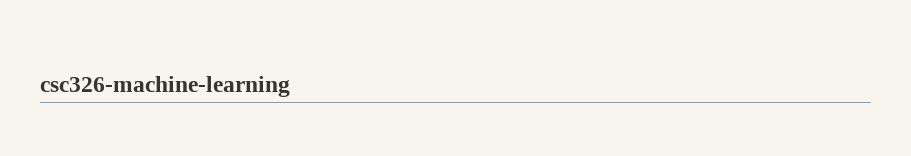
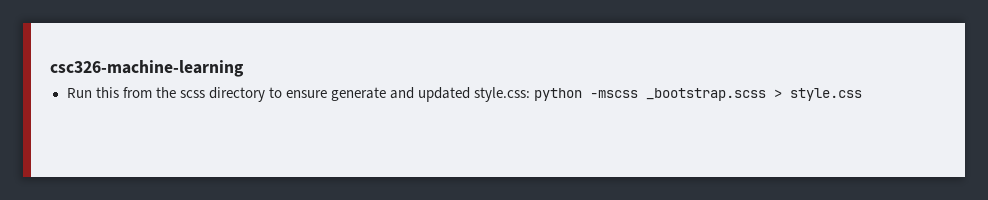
(290, 86) none -> [66,87,863,102] // Run this from the scss directory to ensure generate and updated style.css: python -mscss _bootstrap.scss > style.css

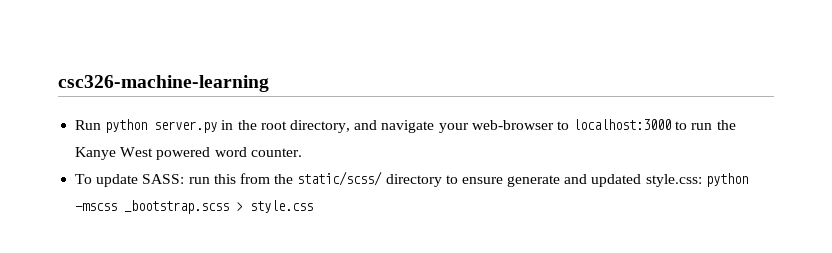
(92, 93) none -> [105,119,736,133] [75,147,302,160] [75,174,210,187] python server.py in the root directory, and navigate your web-browser to localhost:3000 to run the Kanye West powered word counter. // To update SASS: run
[179,90,205,98] scss -> [297,171,383,186] static/scss/

